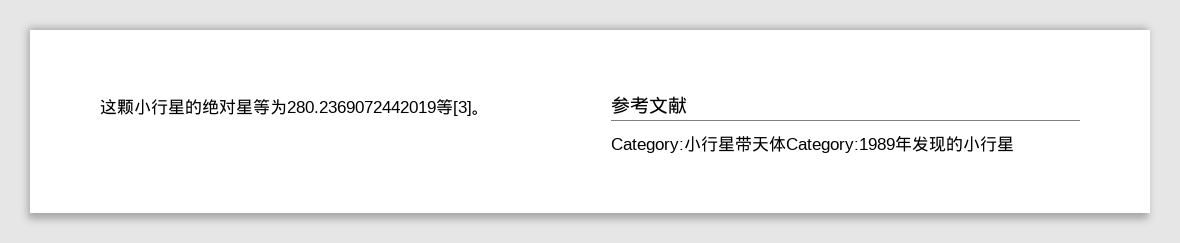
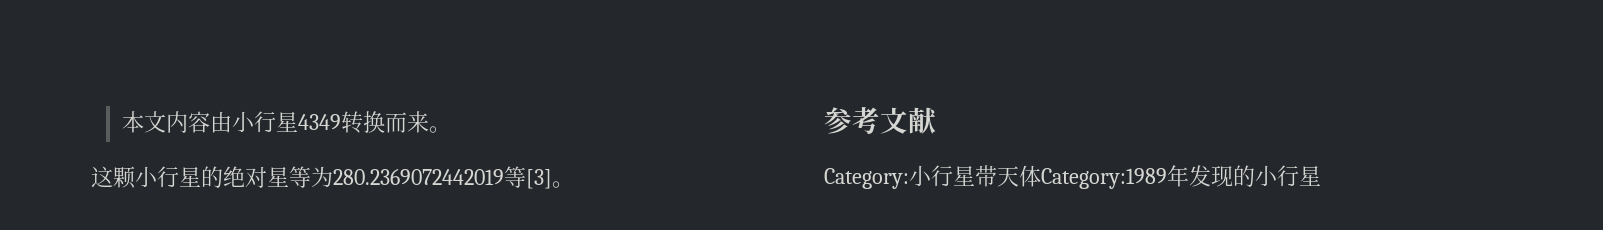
(100, 107) none -> [121,111,451,134] 本文内容由小行星4349转换而来。 //

